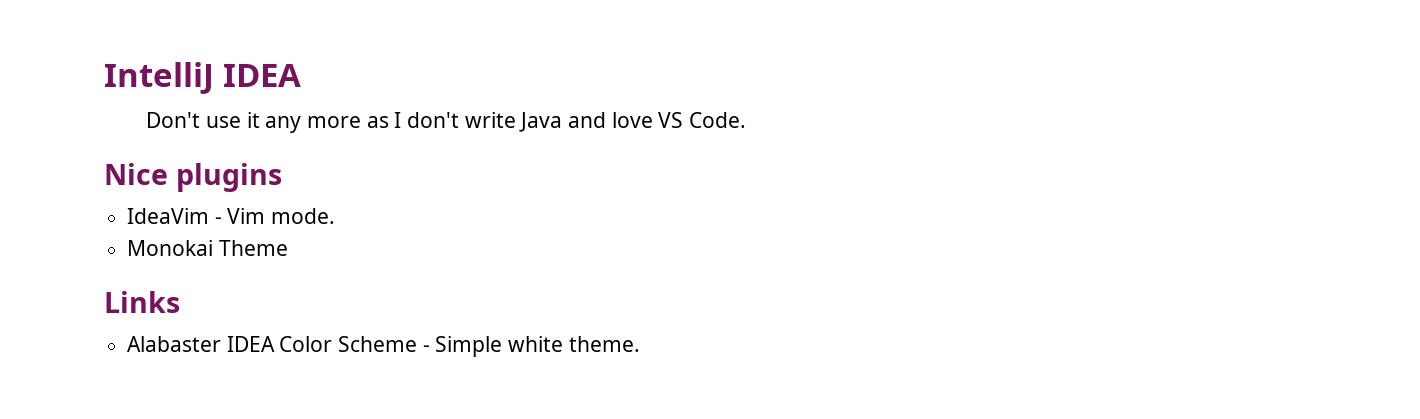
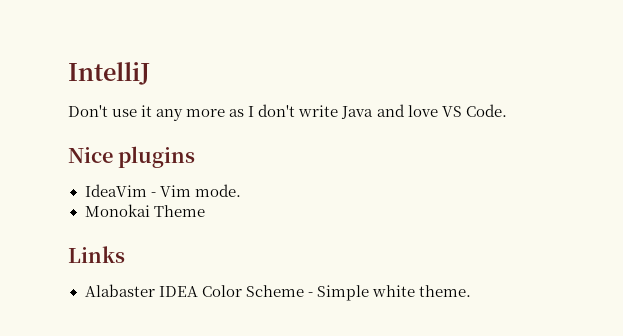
[223,64,301,87] IDEA -> (150, 73) none

